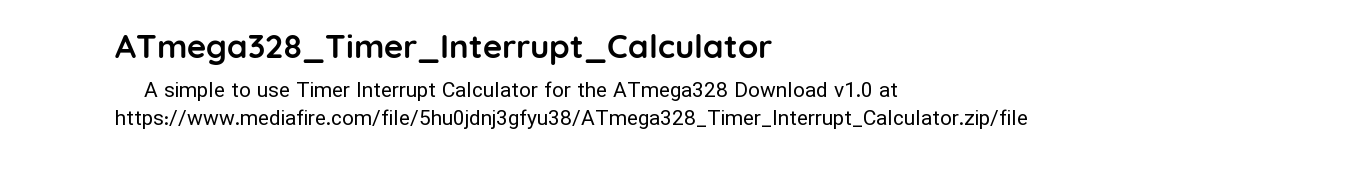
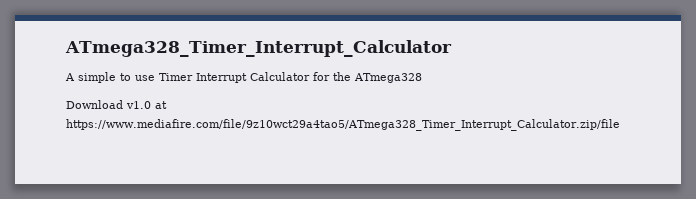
(728, 91) none -> (422, 78) //
[115,109,1028,129] https://www.mediafire.com/file/5hu0jdnj3gfyu38/ATmega328_Timer_Interrupt_Calculator.zip/file -> [66,119,620,131] https://www.mediafire.com/file/9z10wct29a4tao5/ATmega328_Timer_Interrupt_Calculator.zip/file

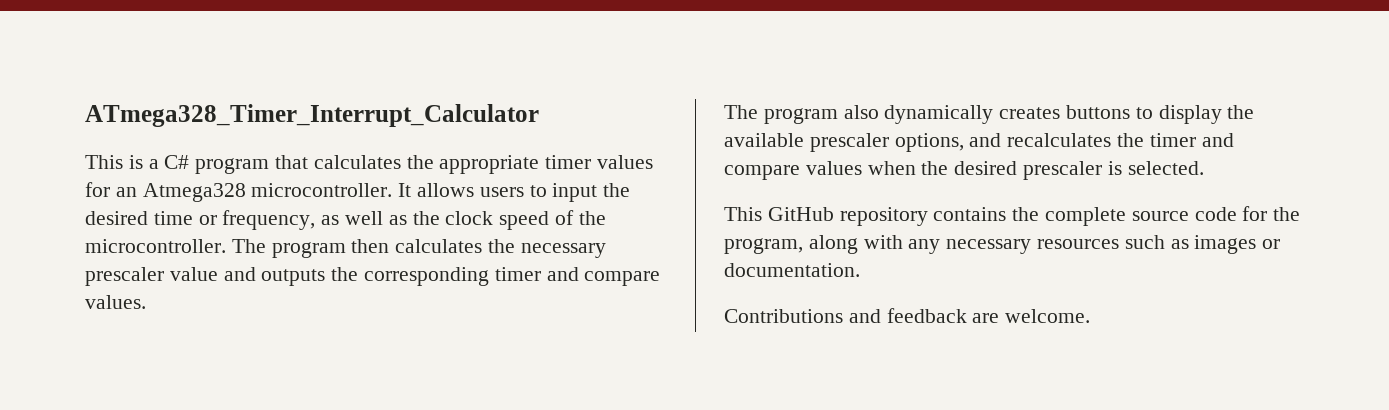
[65,72,422,83] [66,100,167,109] [66,119,620,131] A simple to use Timer Interrupt Calculator for the ATmega328 // Download v1.0 at https://www.mediafire.com/file/9z10wct29a4tao5/ATmega328_Timer_Interrupt_Calculator.zip/file -> [85,155,654,174] [85,182,631,202] [85,210,606,230] [85,239,606,258] [85,267,661,286] [85,295,146,309] [724,105,1255,124] [724,133,1234,152] [724,161,1204,180] [724,206,1301,226] [724,235,1281,254] [724,263,860,277] [724,308,1091,323] This is a C# program that calculates the appropriate timer values for an Atmega328 microcontroller. It allows users to input the desired time or frequency, as well as the clock speed of the microcontroller. The program then calculates the necessary prescaler value and outputs the corresponding timer and compare values. // The program also dynamically creates buttons to display the available prescaler options, and recalculates the timer and compare values when the desired prescaler is selected. // This GitHub repository contains the complete source code for the program, along with any necessary resources such as images or documentation. // Contributions and feedback are welcome.

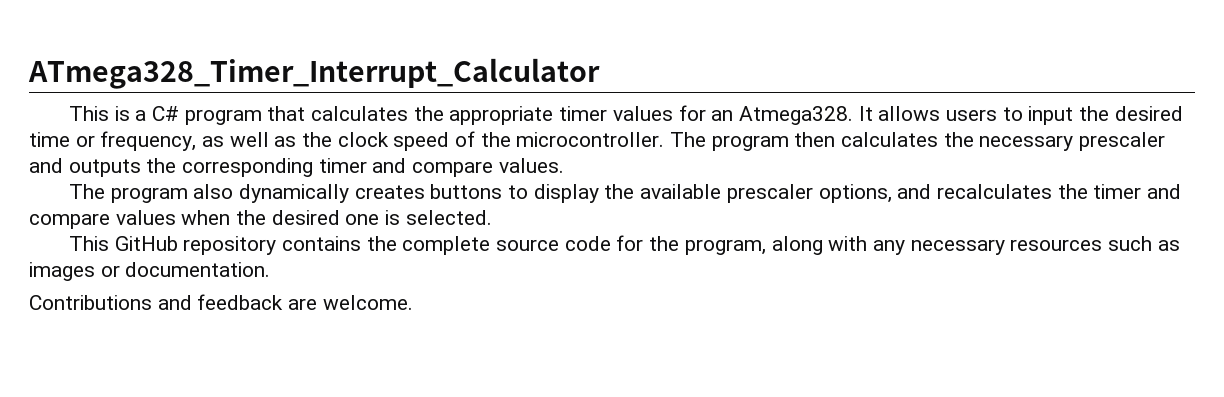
[142,183,393,202] Atmega328 microcontroller. -> [738,106,853,125] Atmega328.
[169,267,218,281] value -> (1166, 141) none
[1023,161,1103,180] prescaler -> [345,214,380,225] one

